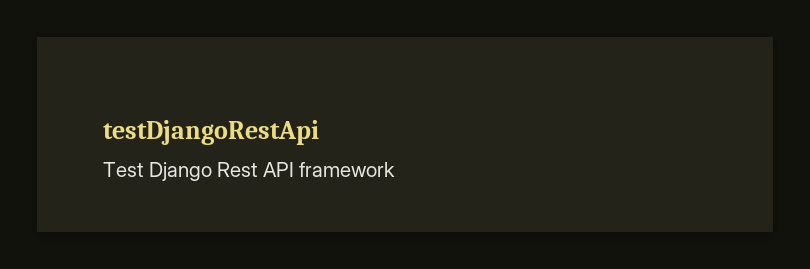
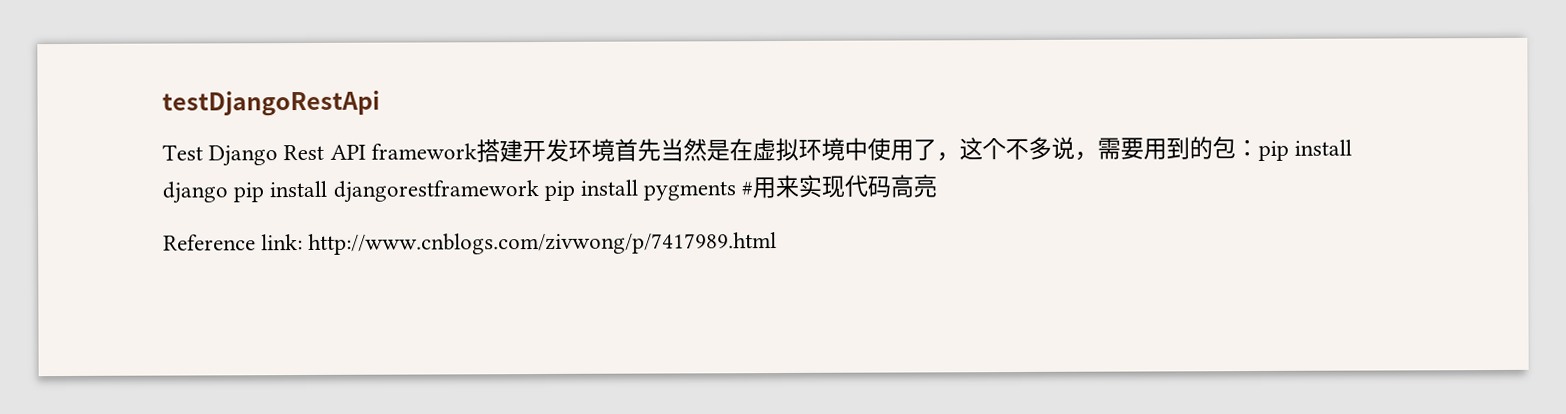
(396, 169) none -> [475,136,1353,163] [162,174,938,204] [163,232,778,255] 搭建开发环境首先当然是在虚拟环境中使用了，这个不多说，需要用到的包：pip install django pip install djangorestframework pip install pygments #用来实现代码高亮 // Reference link: http://www.cnblogs.com/zivwong/p/7417989.html

